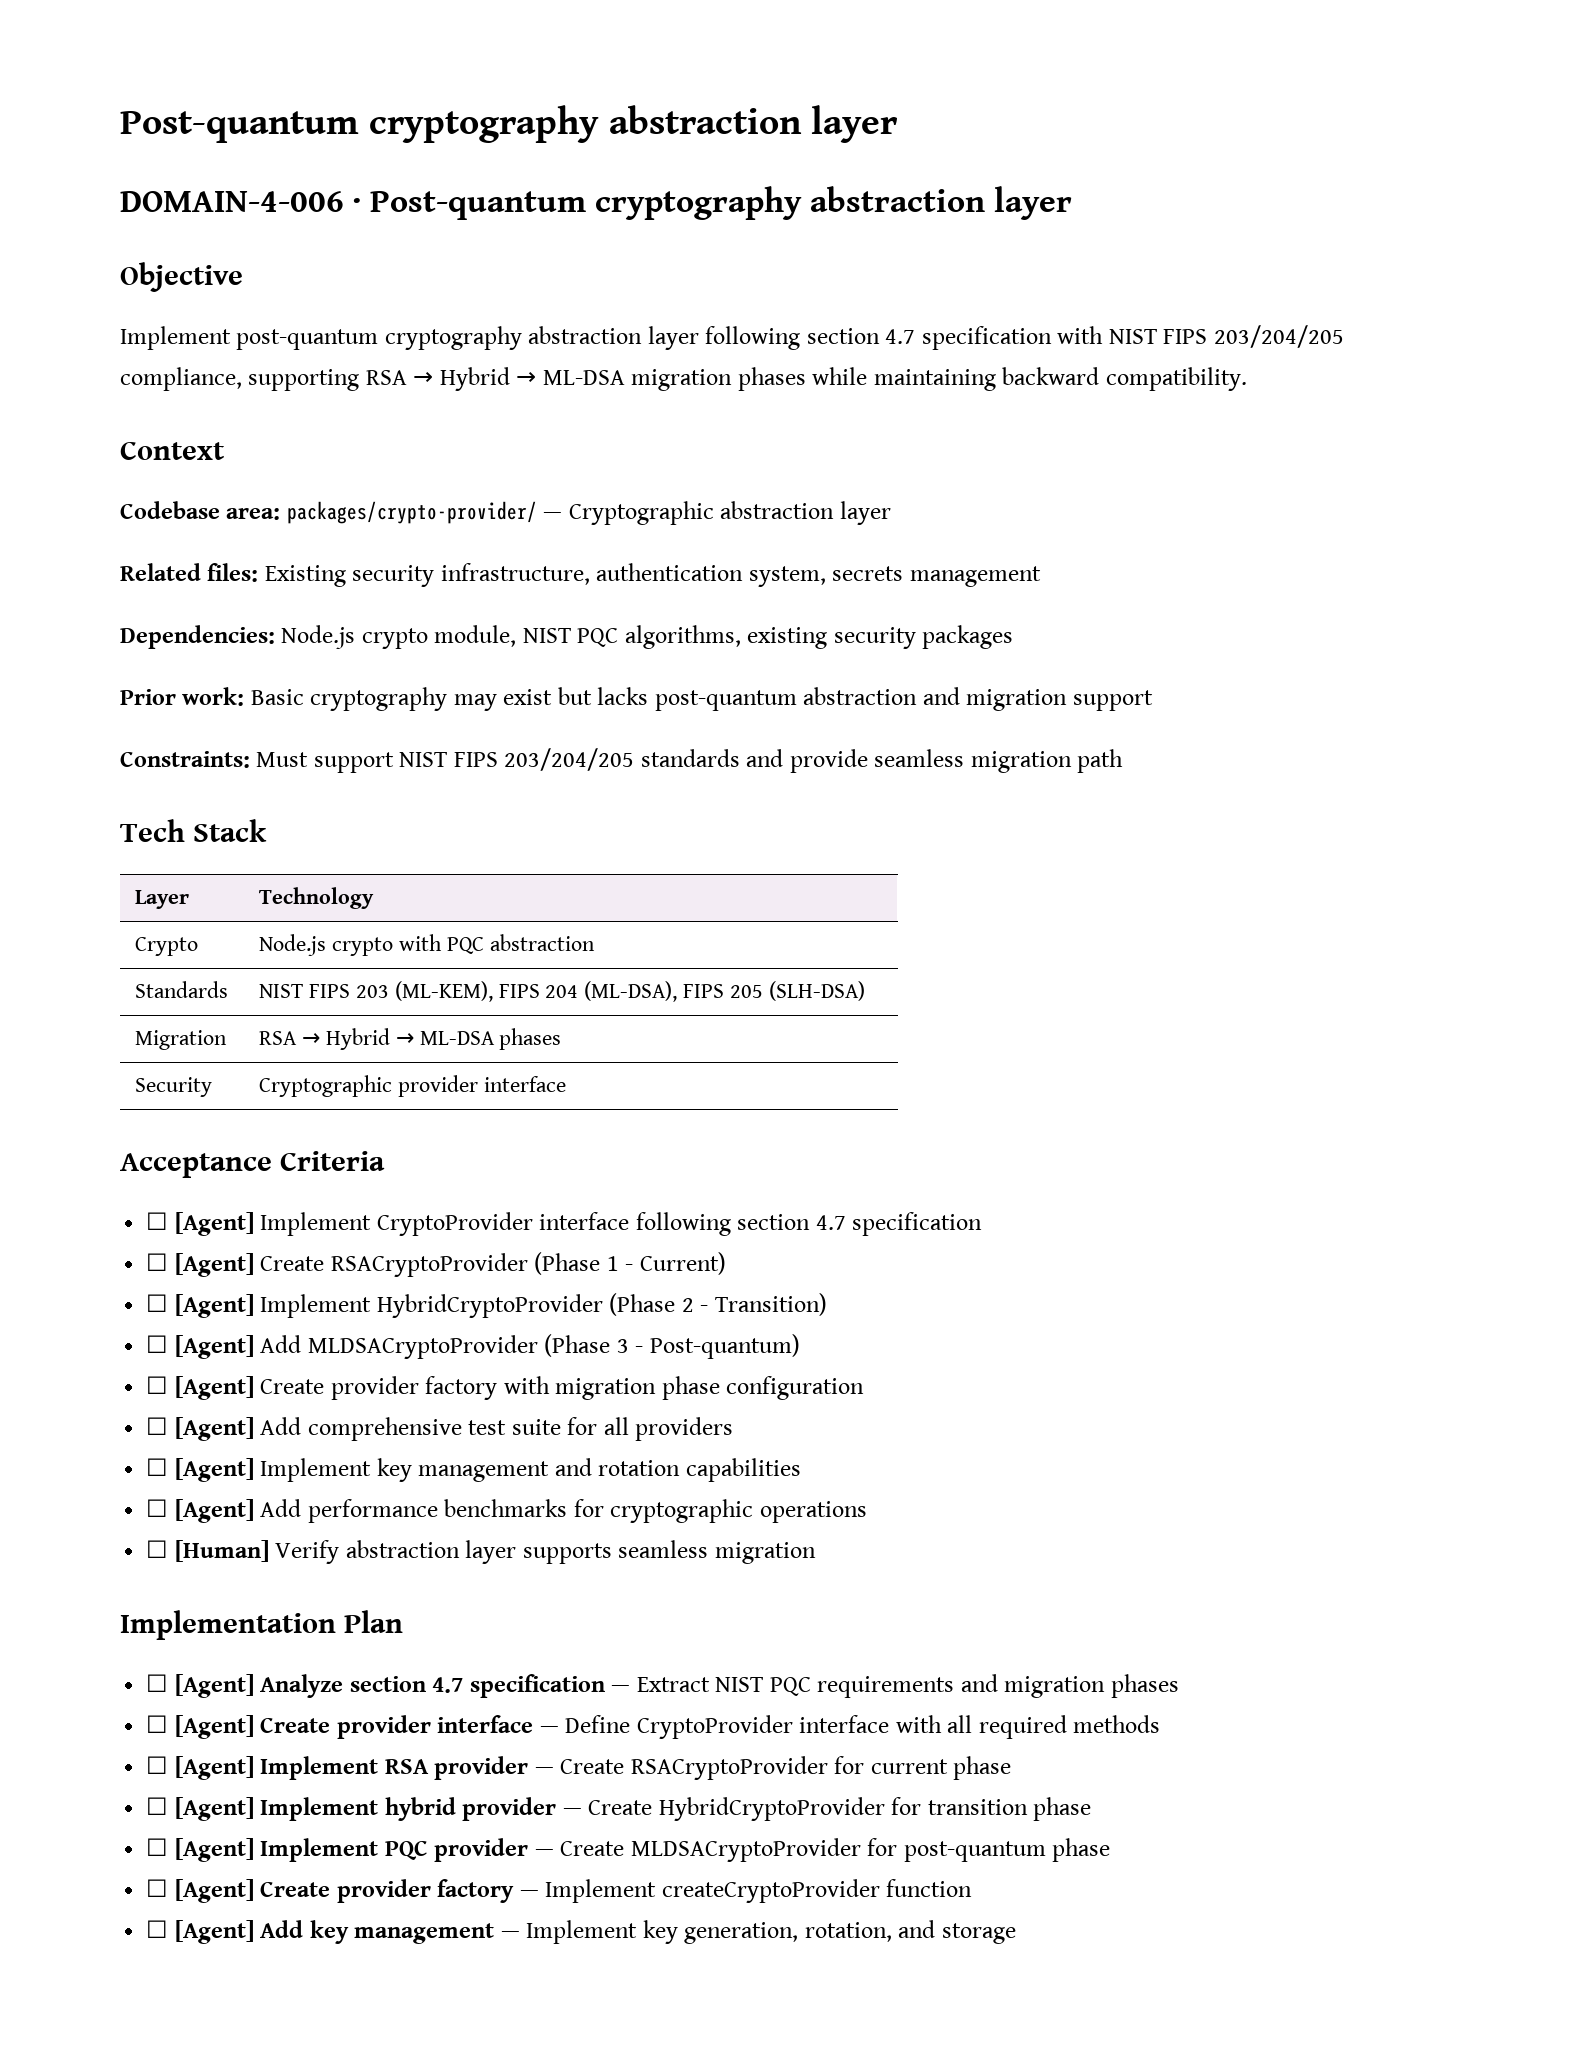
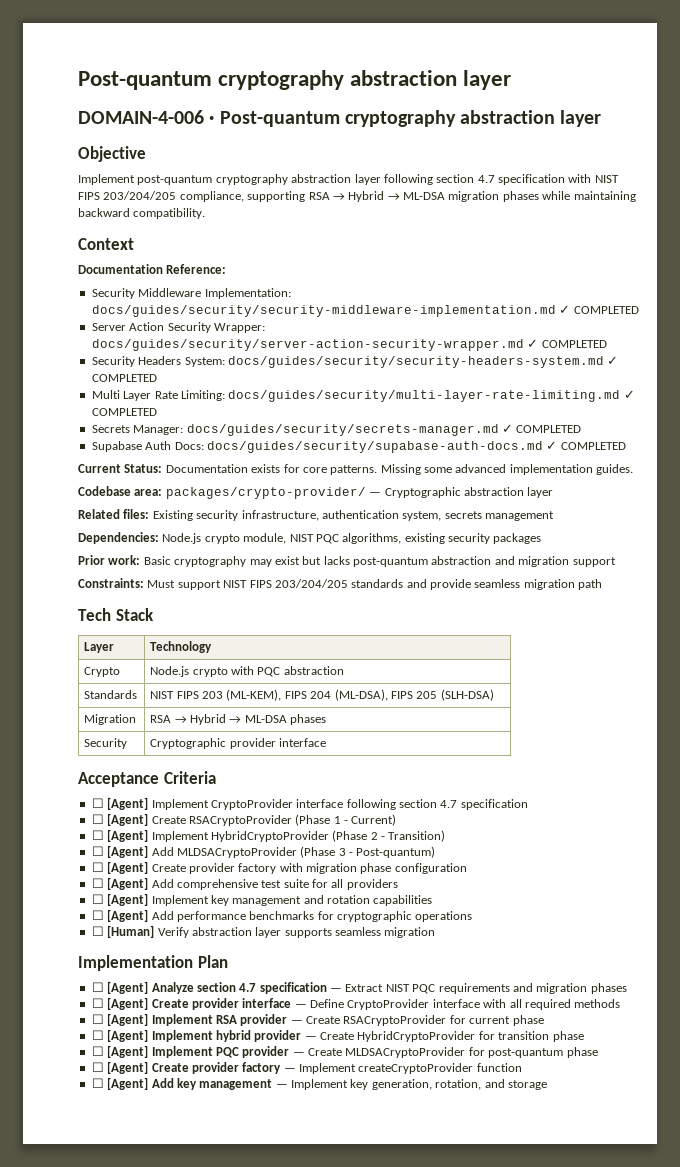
(225, 450) none -> [78,264,227,274] [91,288,291,299] [91,305,639,317] [91,322,265,333] [91,339,607,351] [91,356,619,368] [91,374,157,382] [91,390,635,402] [91,408,157,416] [91,424,582,436] [91,441,626,453] [78,464,634,475] // Documentation Reference: // Security Middleware Implementation: docs/guides/security/security-middleware-implementation.md ✓ COMPLETED // Server Action Security Wrapper: docs/guides/security/server-action-security-wrapper.md ✓ COMPLETED // Security Headers System: docs/guides/security/security-headers-system.md ✓ COMPLETED // Multi Layer Rate Limiting: docs/guides/security/multi-layer-rate-limiting.md ✓ COMPLETED // Secrets Manager: docs/guides/security/secrets-manager.md ✓ COMPLETED // Supabase Auth Docs: docs/guides/security/supabase-auth-docs.md ✓ COMPLETED // Current Status: Documentation exists for core patterns. Missing some advanced implementation guides.

